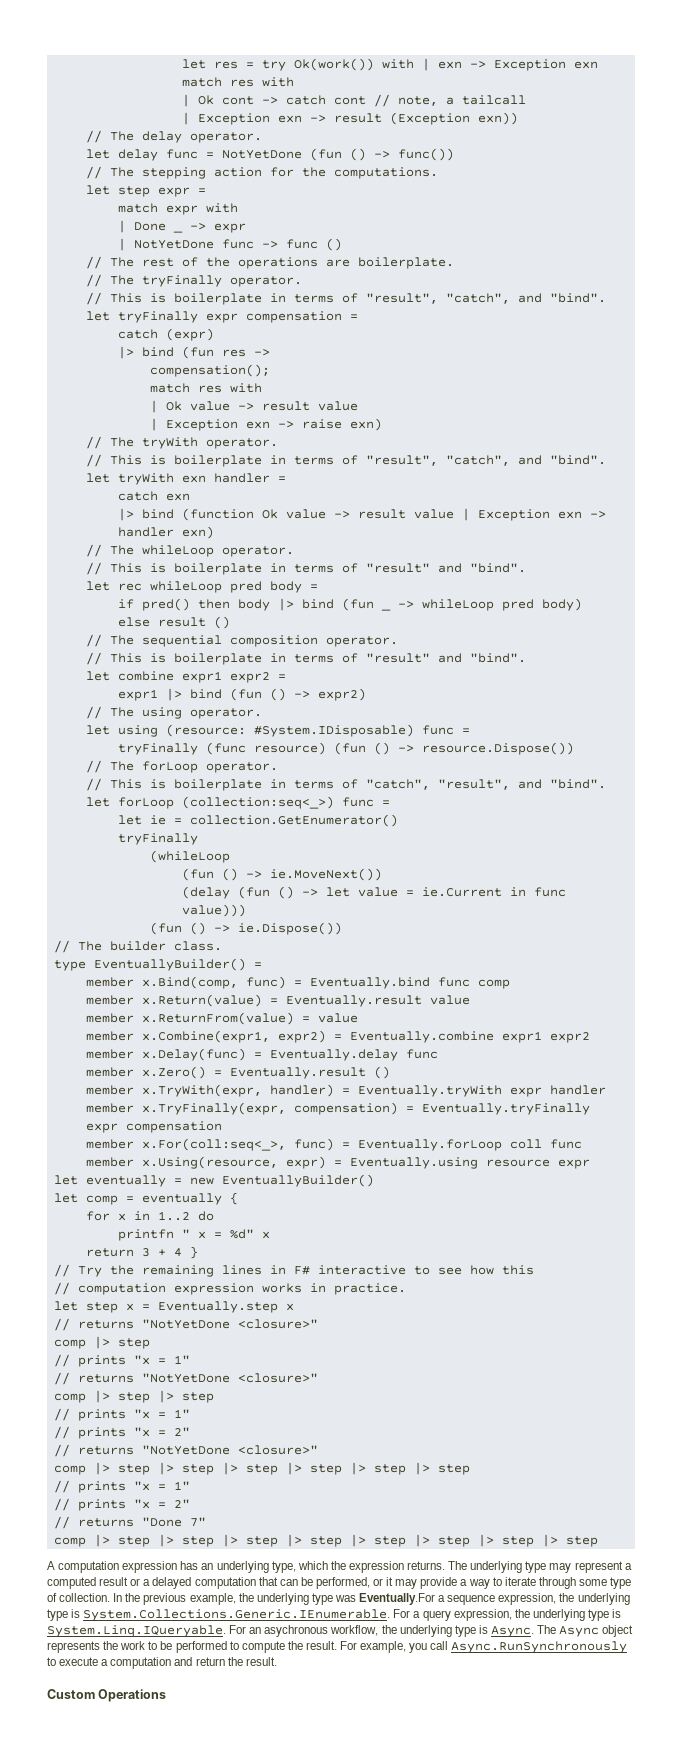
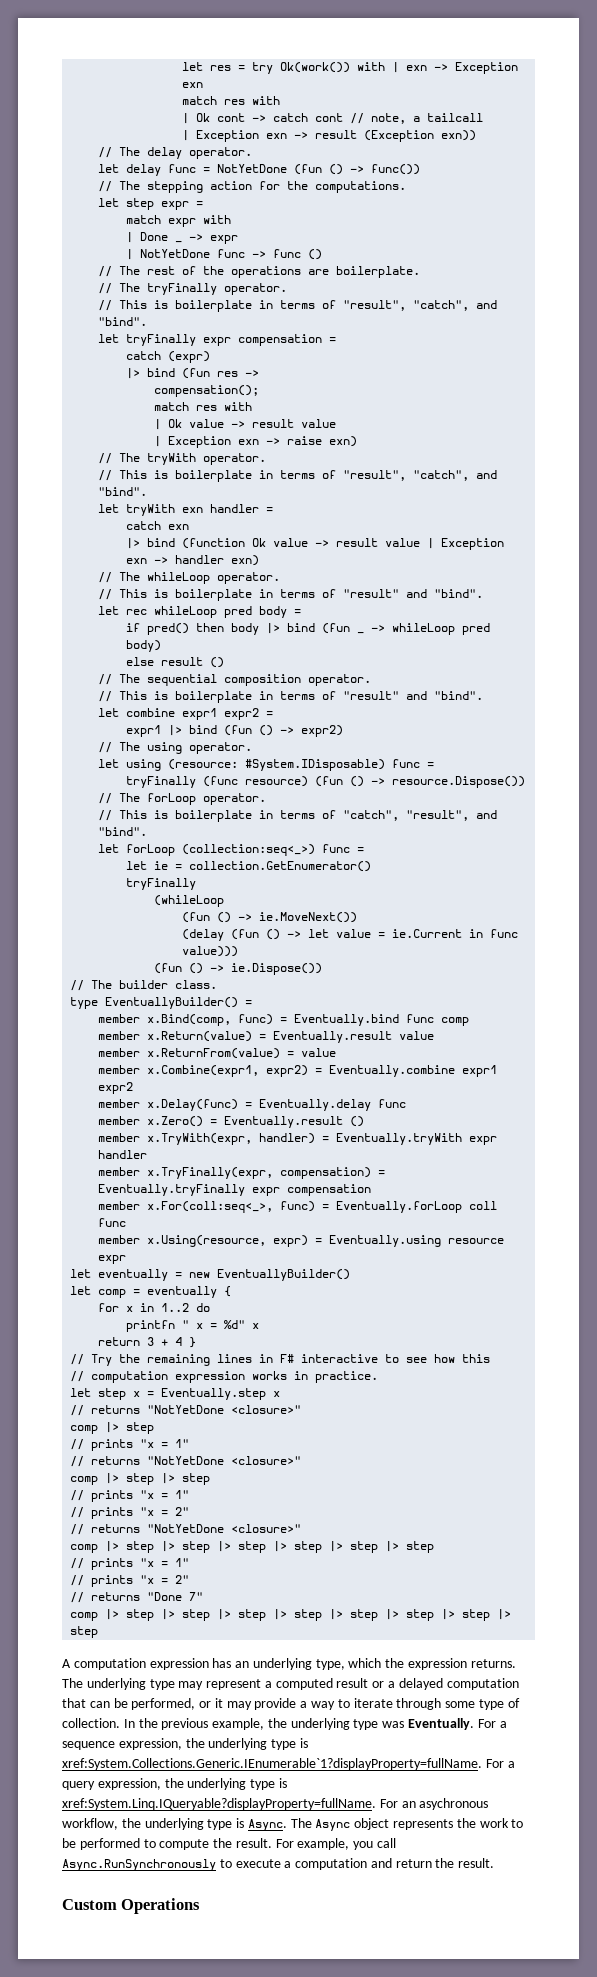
[359,1593,436,1605] Eventually.For -> [408,1718,496,1730] Eventually. For
[83,1609,391,1621] System.Collections.Generic.IEnumerable. -> [62,1758,482,1770] xref:System.Collections.Generic.IEnumerable`1?displayProperty=fullName.
[47,1625,226,1637] System.Linq.IQueryable. -> [62,1798,376,1810] xref:System.Linq.IQueryable?displayProperty=fullName.

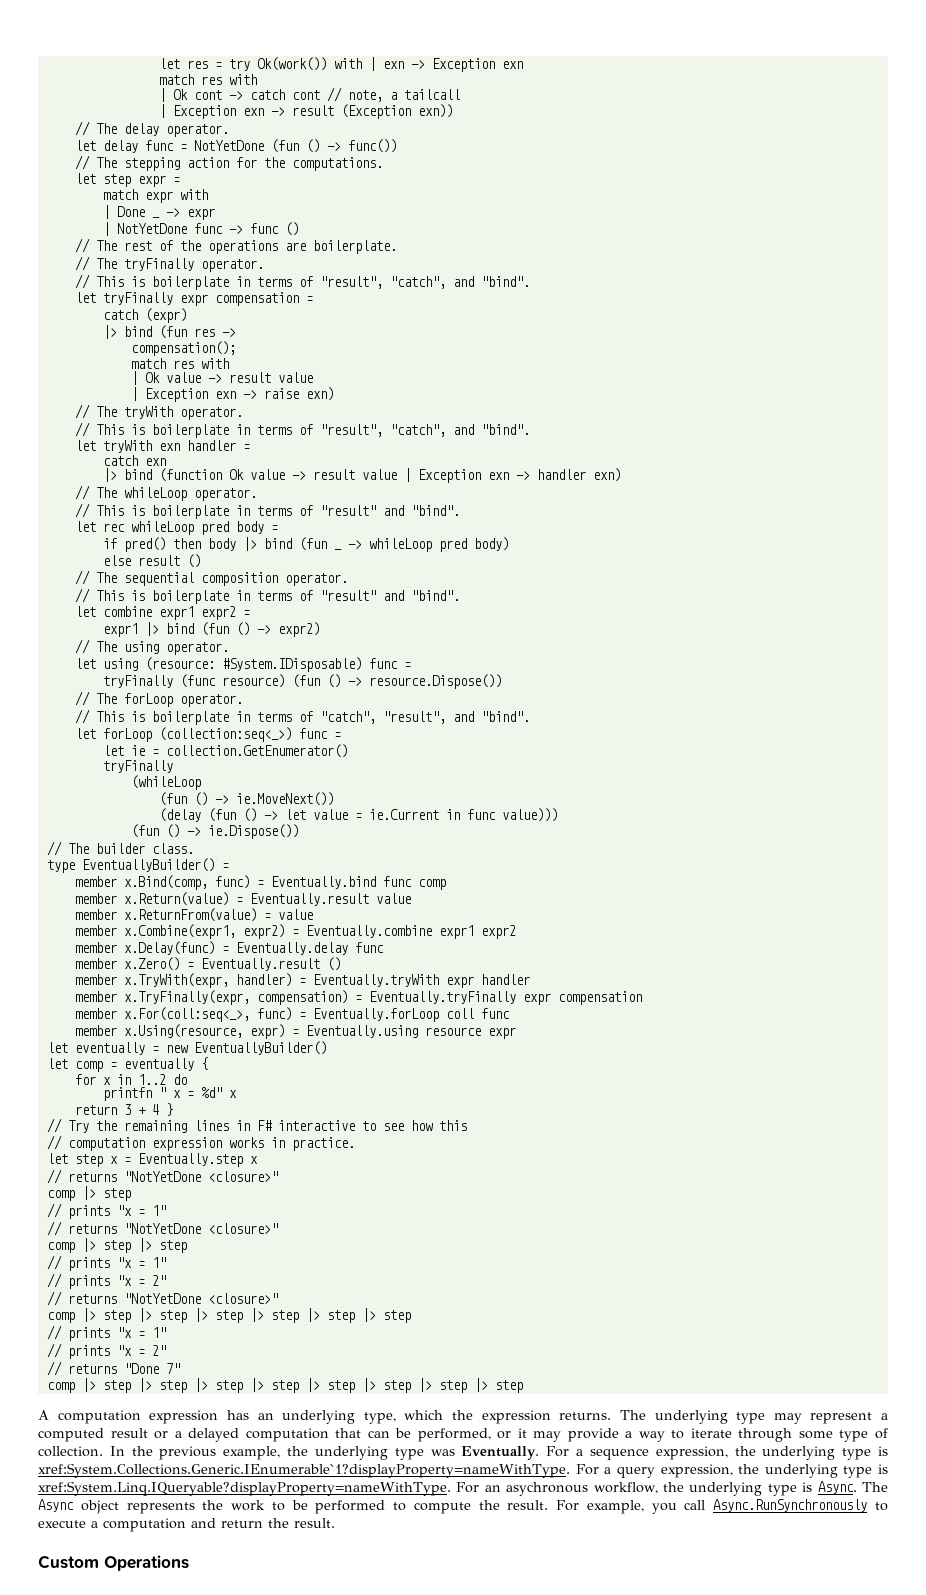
[62,1758,482,1770] xref:System.Collections.Generic.IEnumerable`1?displayProperty=fullName. -> [38,1463,570,1478] xref:System.Collections.Generic.IEnumerable`1?displayProperty=nameWithType.
[62,1798,376,1810] xref:System.Linq.IQueryable?displayProperty=fullName. -> [38,1481,451,1496] xref:System.Linq.IQueryable?displayProperty=nameWithType.

